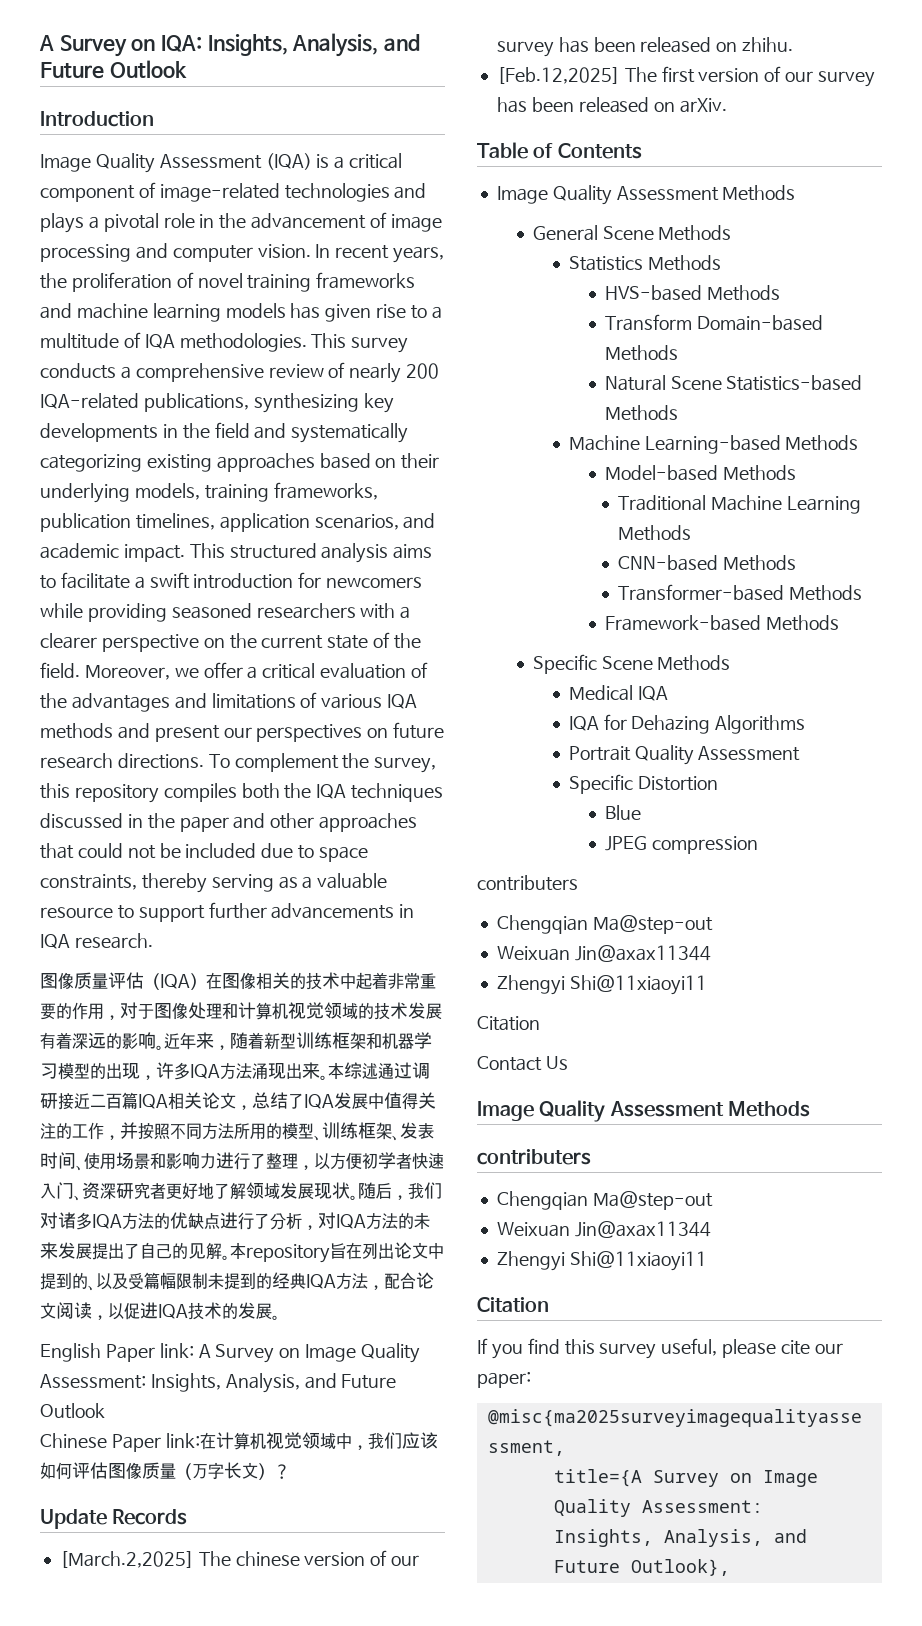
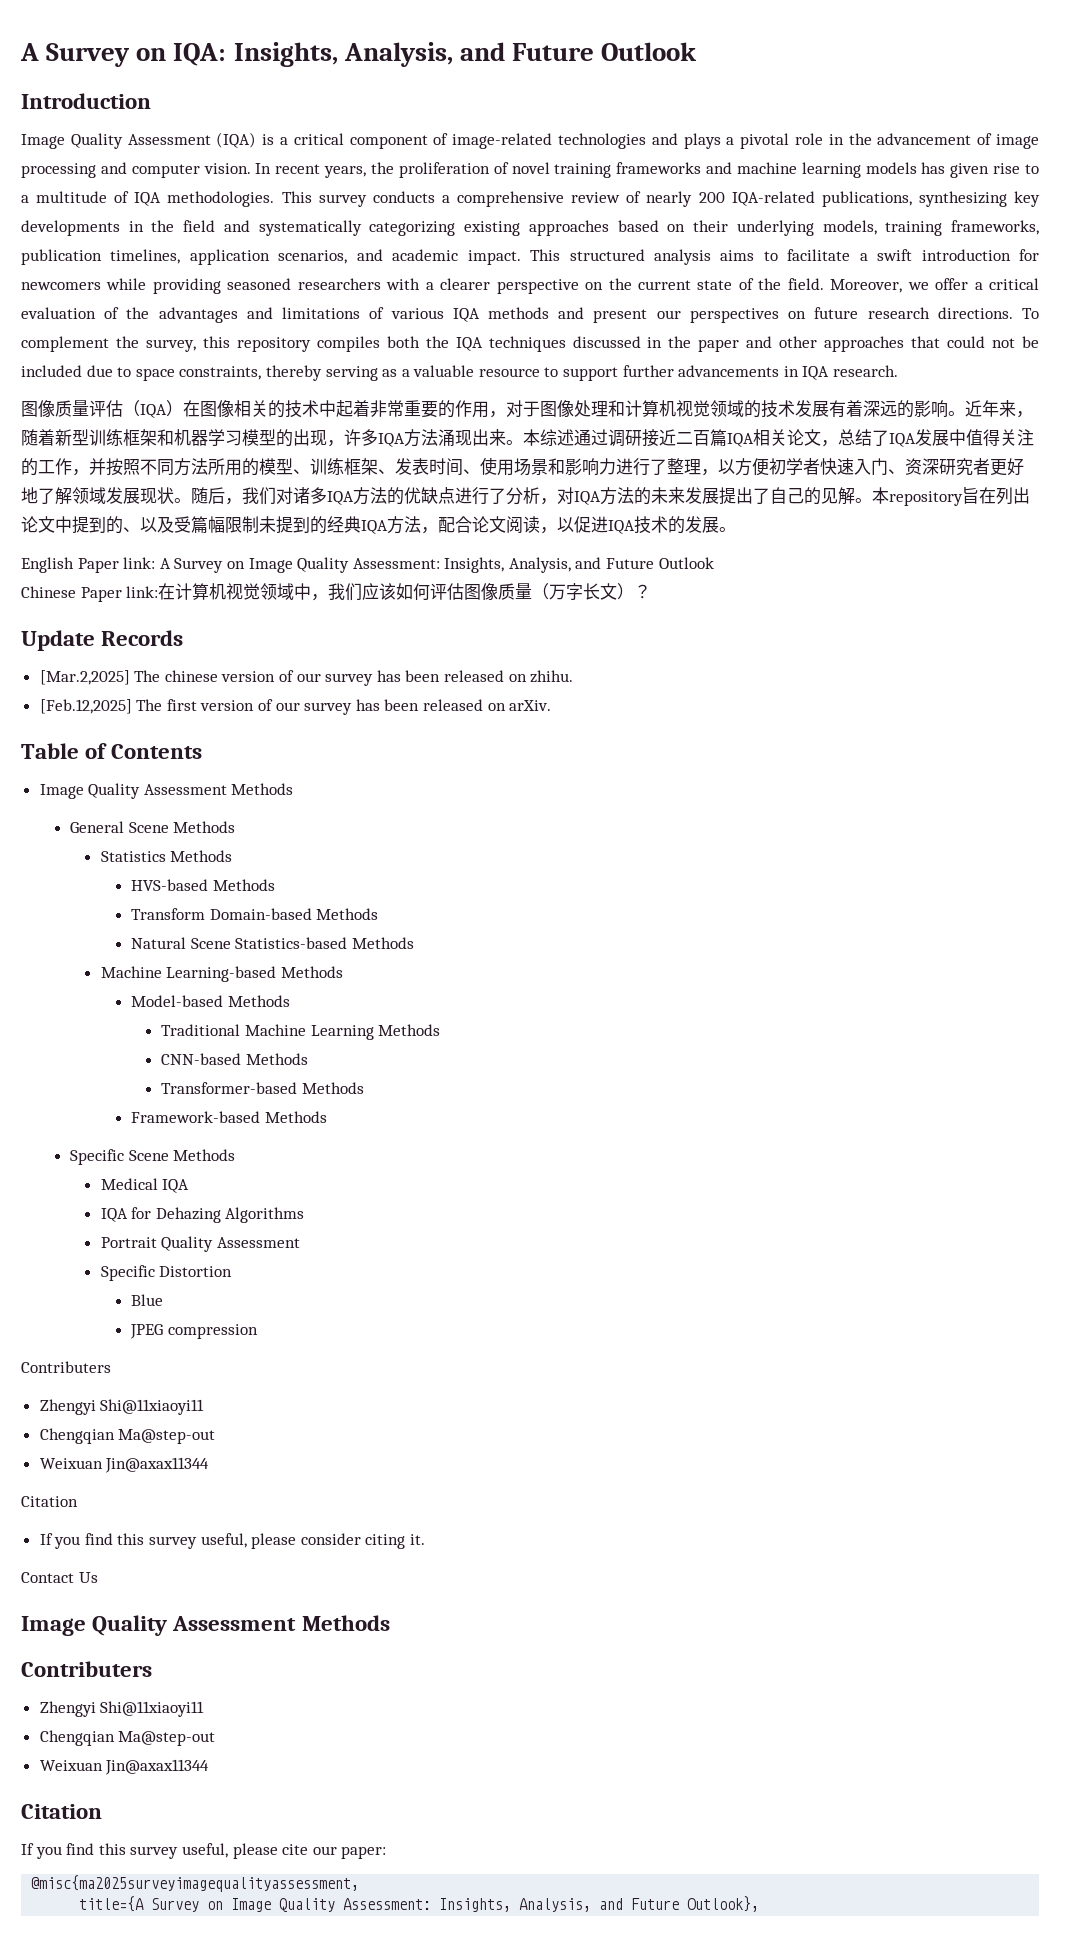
[59,1551,194,1568] [March.2,2025] -> [39,670,130,685] [Mar.2,2025]
[477,875,578,891] [496,915,713,934] [496,945,711,962] [496,975,707,995] [477,1016,540,1031] contributers // Chengqian Ma@step-out // Weixuan Jin@axax11344 // Zhengyi Shi@11xiaoyi11 // Citation -> [21,1361,111,1373] [39,1399,205,1415] [39,1428,216,1444] [39,1457,210,1473] [21,1496,78,1507] [39,1533,426,1549] Contributers // Zhengyi Shi@11xiaoyi11 // Chengqian Ma@step-out // Weixuan Jin@axax11344 // Citation // If you find this survey useful, please consider citing it.
[477,1149,591,1165] [496,1191,713,1210] [496,1221,711,1238] [496,1251,707,1271] contributers // Chengqian Ma@step-out // Weixuan Jin@axax11344 // Zhengyi Shi@11xiaoyi11 -> [21,1661,152,1677] [39,1701,205,1717] [39,1730,216,1746] [39,1759,210,1775] Contributers // Zhengyi Shi@11xiaoyi11 // Chengqian Ma@step-out // Weixuan Jin@axax11344

